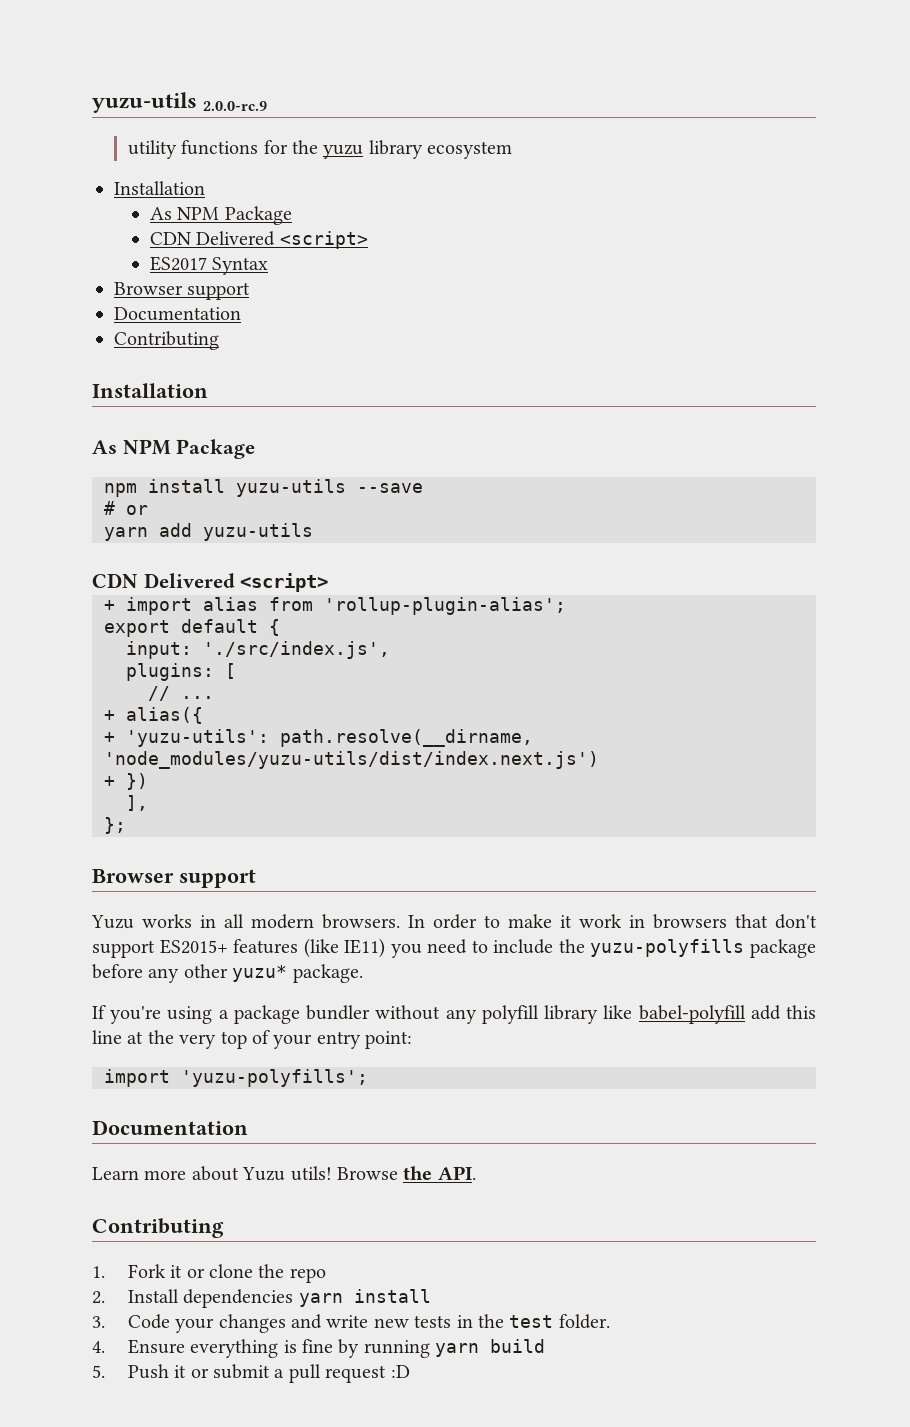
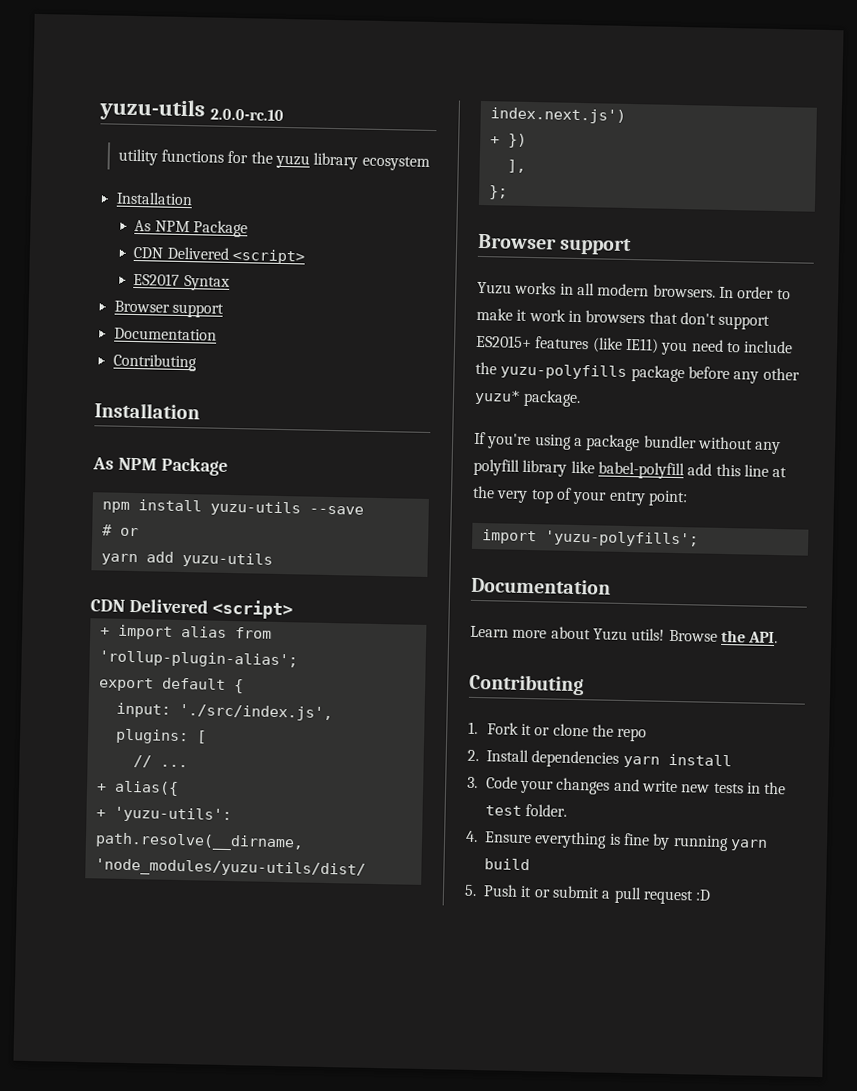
[92,92,268,113] yuzu-utils 2.0.0-rc.9 -> [99,98,285,122] yuzu-utils 2.0.0-rc.10

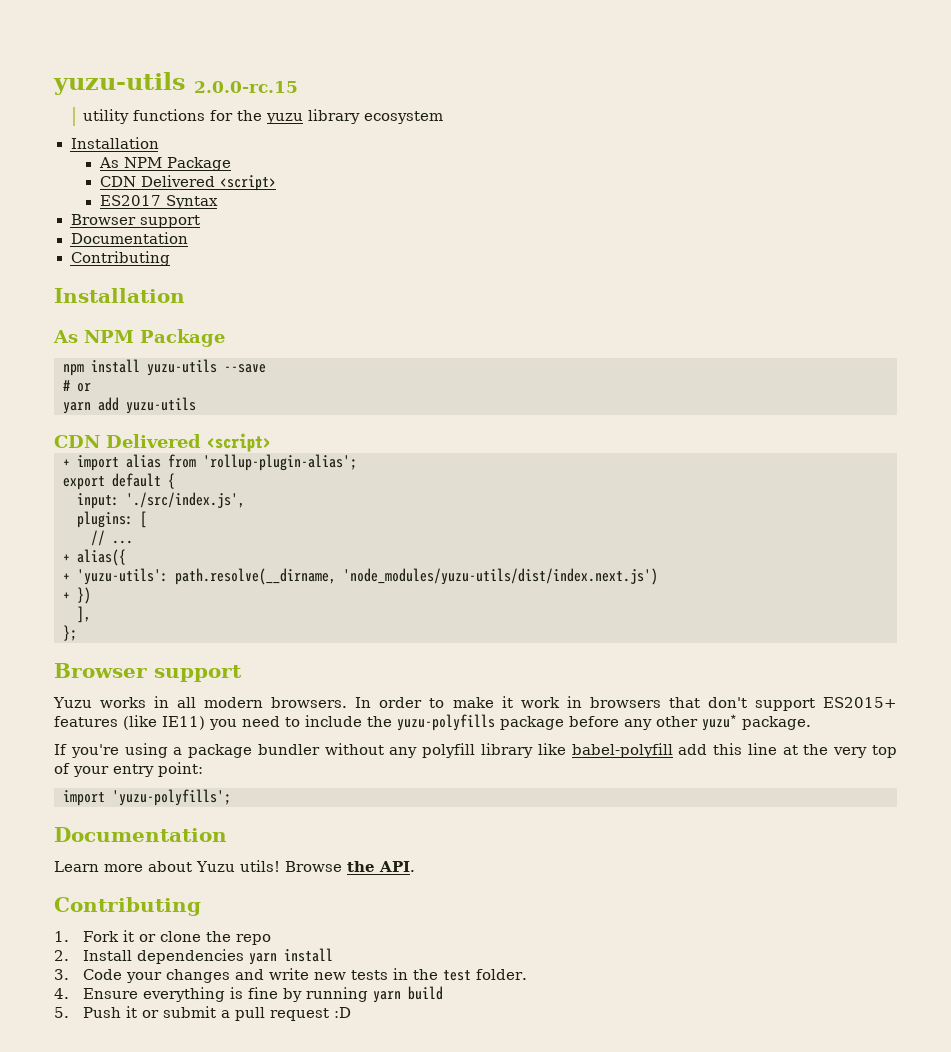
[99,98,285,122] yuzu-utils 2.0.0-rc.10 -> [53,72,298,95] yuzu-utils 2.0.0-rc.15

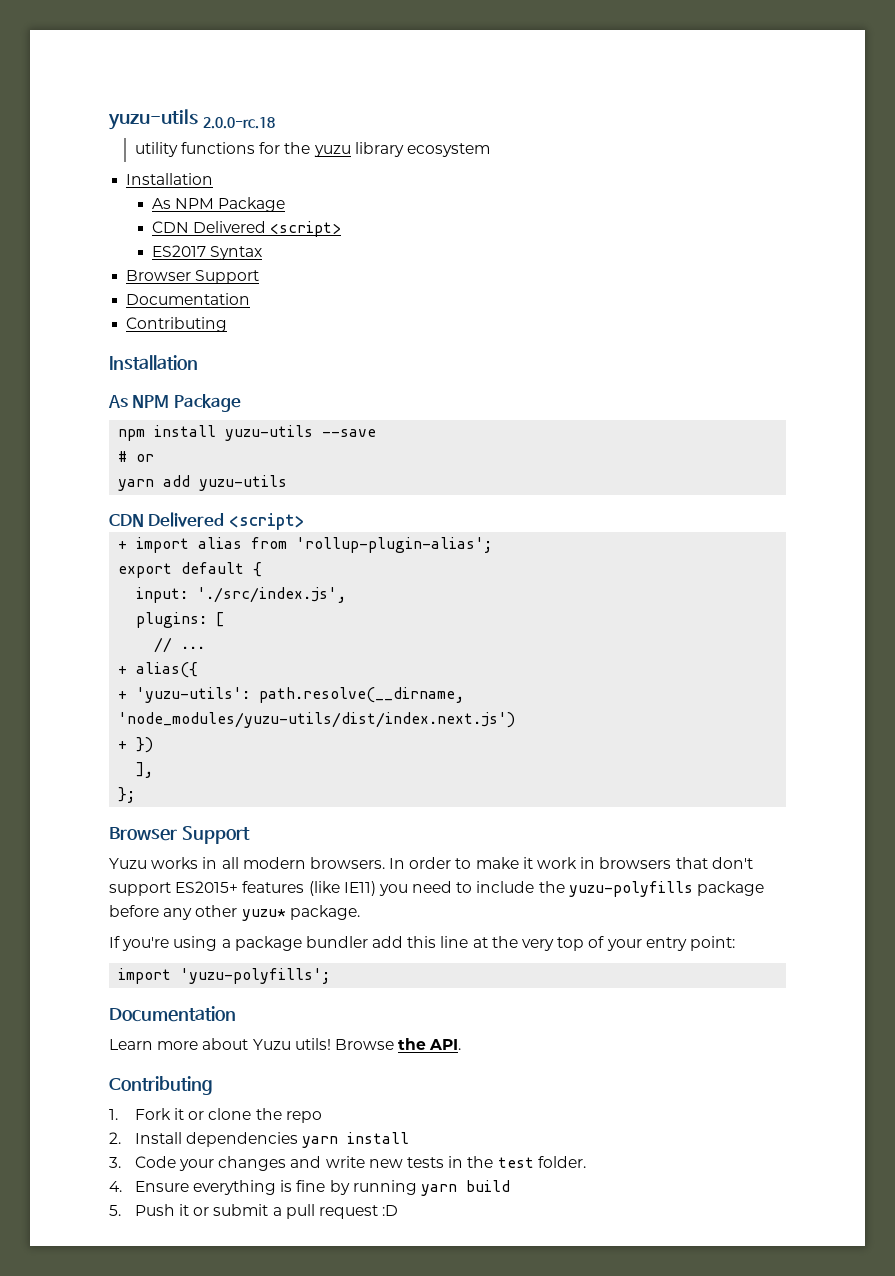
[53,72,298,95] yuzu-utils 2.0.0-rc.15 -> [108,109,276,130] yuzu-utils 2.0.0-rc.18
[139,215,200,228] support -> [195,270,260,284] Support
[154,665,242,682] support -> [181,826,250,844] Support
[324,743,673,758] without any polyfill library like babel-polyfill -> (368, 942) none

